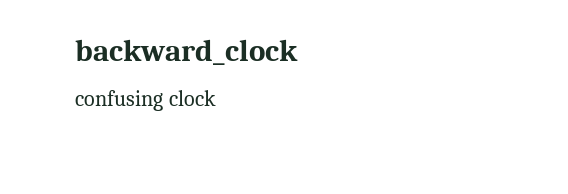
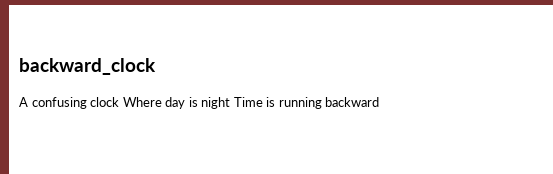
(298, 52) none -> [19,97,28,107] A
(216, 98) none -> [122,97,380,109] Where day is night Time is running backward

